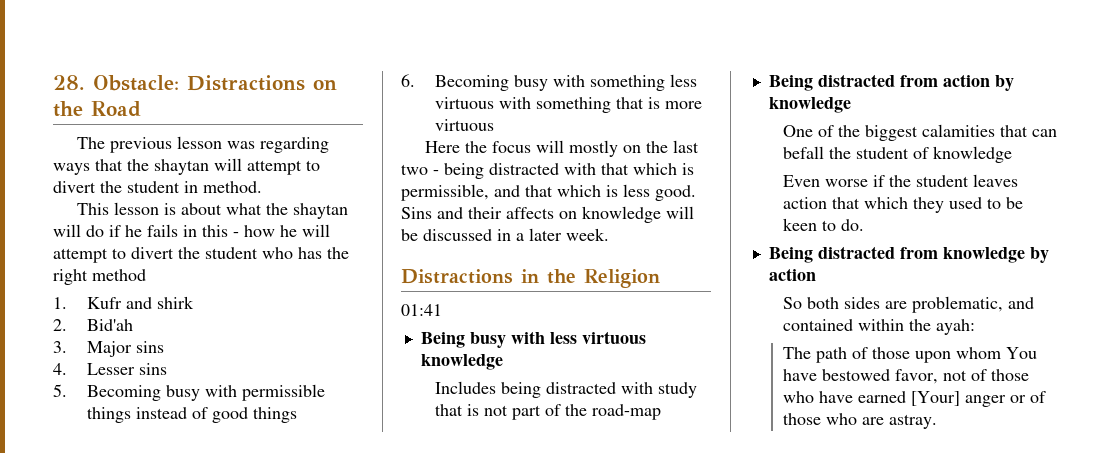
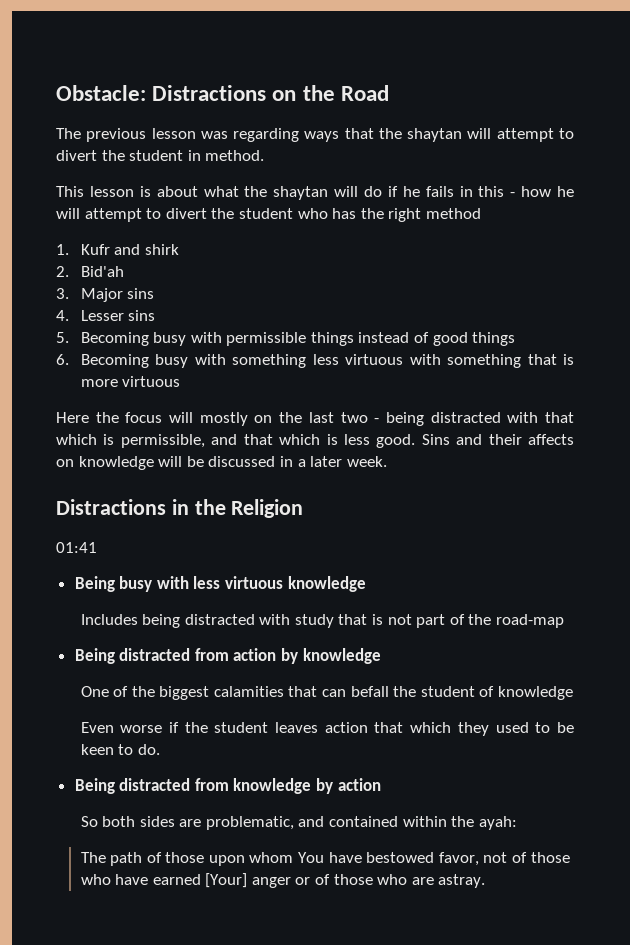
[53,75,85,90] 28. -> (56, 93) none

